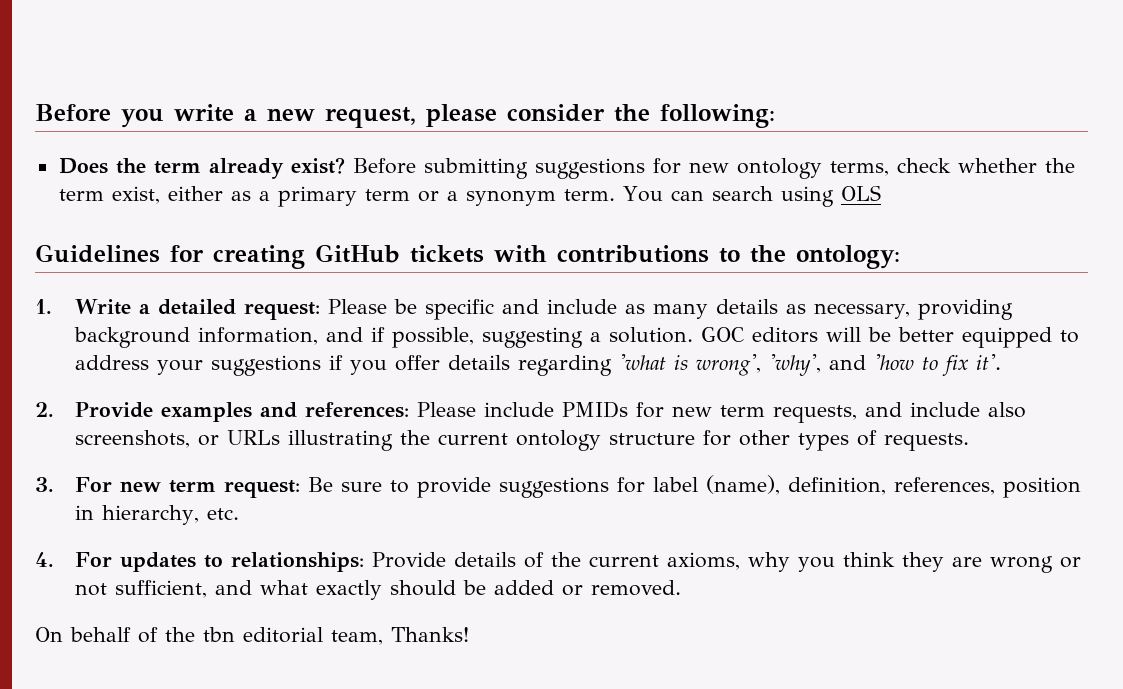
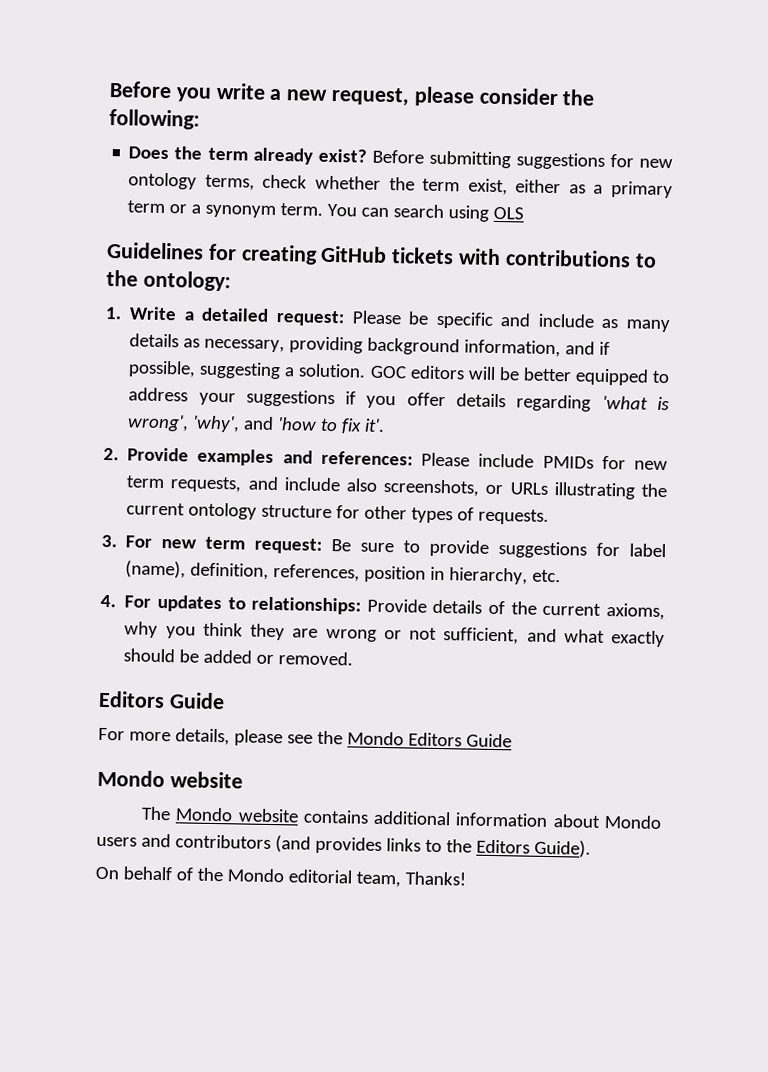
(681, 588) none -> [98,690,225,710] [98,727,512,748] [97,769,243,789] [141,806,662,830] [96,833,591,858] // Editors Guide // For more details, please see the Mondo Editors Guide // Mondo website // The Mondo website contains additional information about Mondo users and contributors (and provides links to the Editors Guide).
[203,627,235,642] tbn -> [226,868,284,883] Mondo

